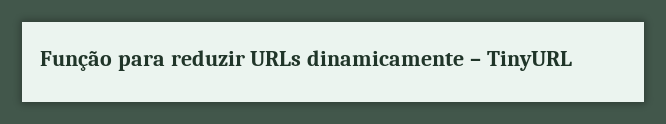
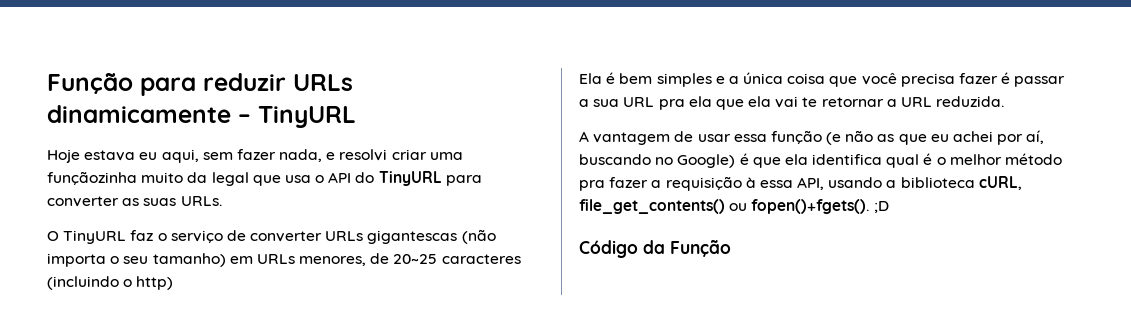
(572, 61) none -> [47,149,463,163] [47,171,482,186] [47,196,222,207] [47,229,496,244] [47,253,521,267] [47,276,174,290] [579,72,1066,87] [579,96,1005,110] [579,130,1045,145] [579,153,1063,168] [579,176,1022,191] [579,199,889,214] [579,239,731,258] // Hoje estava eu aqui, sem fazer nada, e resolvi criar uma funçãozinha muito da legal que usa o API do TinyURL para converter as suas URLs. // O TinyURL faz o serviço de converter URLs gigantescas (não importa o seu tamanho) em URLs menores, de 20~25 caracteres (incluindo o http) // Ela é bem simples e a única coisa que você precisa fazer é passar a sua URL pra ela que ela vai te retornar a URL reduzida. // A vantagem de usar essa função (e não as que eu achei por aí, buscando no Google) é que ela identifica qual é o melhor método pra fazer a requisição à essa API, usando a biblioteca cURL, file_get_contents() ou fopen()+fgets(). ;D // Código da Função

